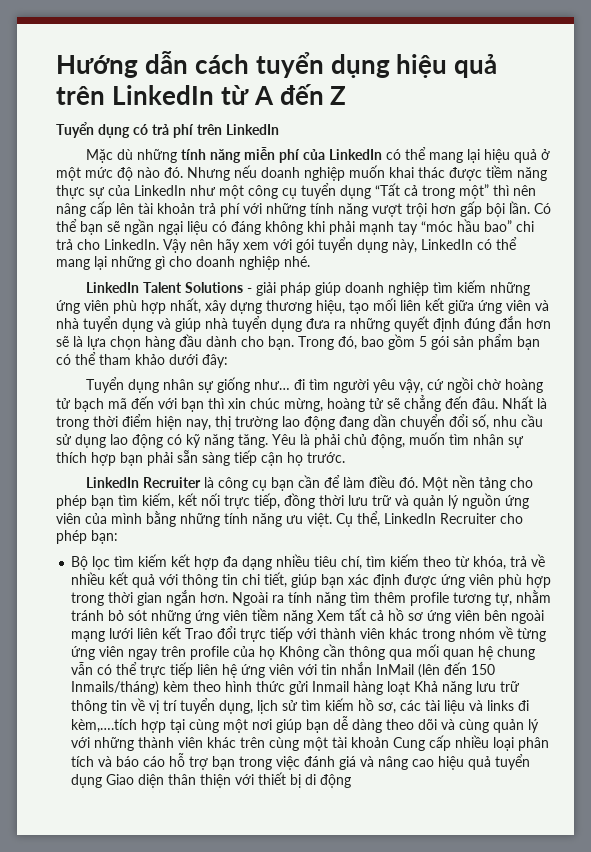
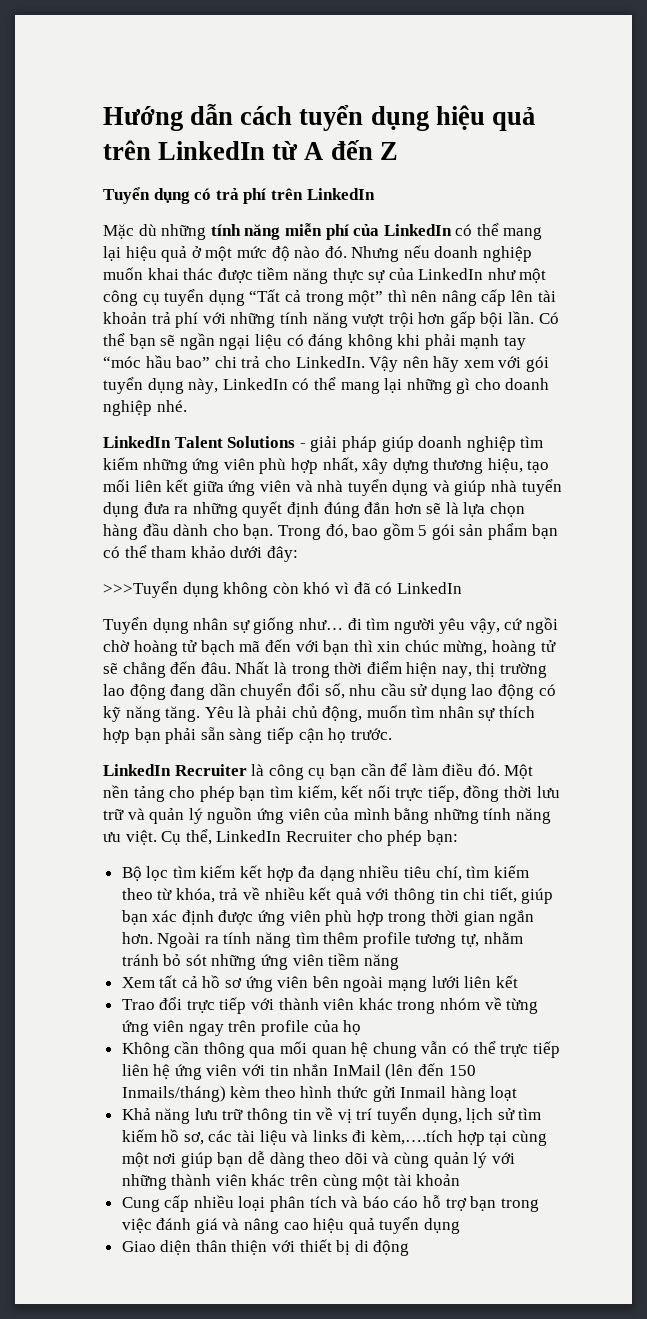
(228, 361) none -> [103,581,462,598] // >>>Tuyển dụng không còn khó vì đã có LinkedIn
(314, 617) none -> (399, 962) //
(182, 632) none -> (518, 981) //
(276, 653) none -> (362, 1027) //
(411, 688) none -> (518, 1093) //
(390, 742) none -> (461, 1180) //
(103, 781) none -> (461, 1226) //

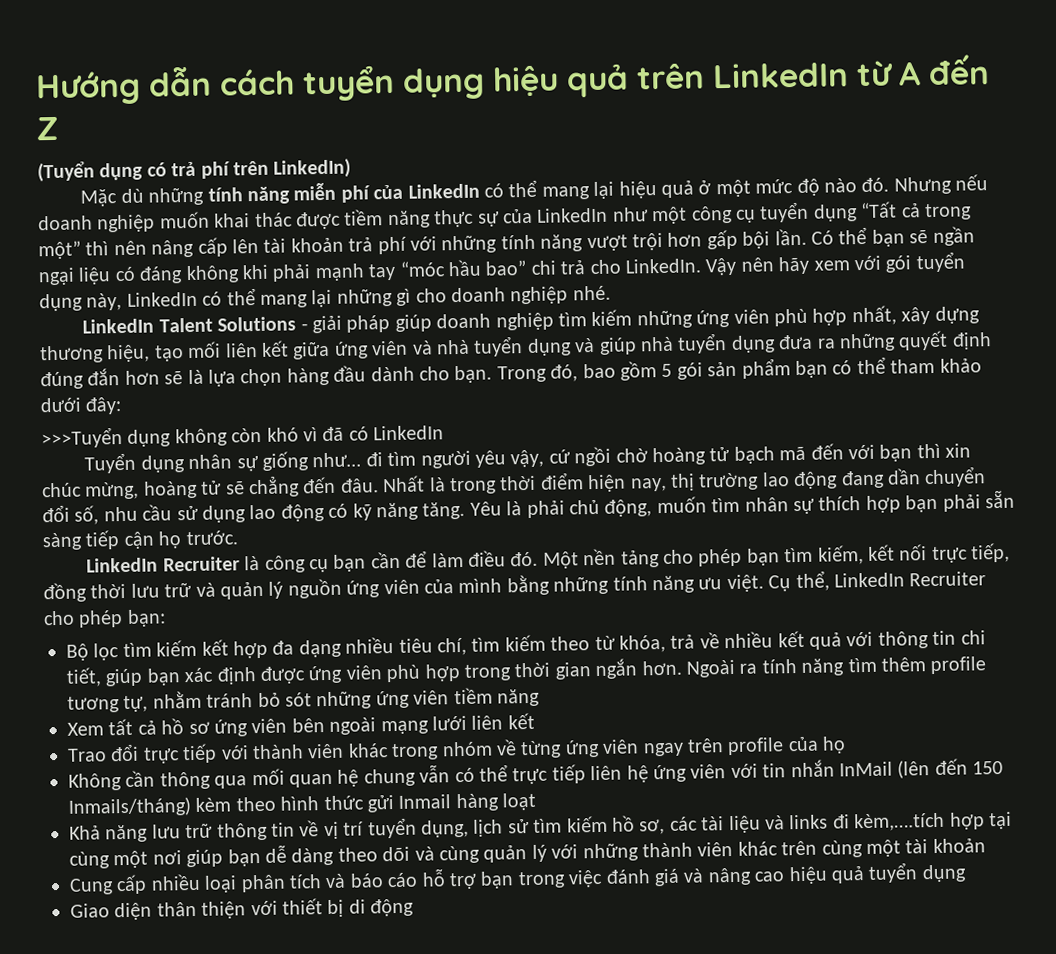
[103,187,150,204] Tuyển -> [37,161,95,183] (Tuyển
[306,188,375,200] LinkedIn -> [273,158,352,179] LinkedIn)

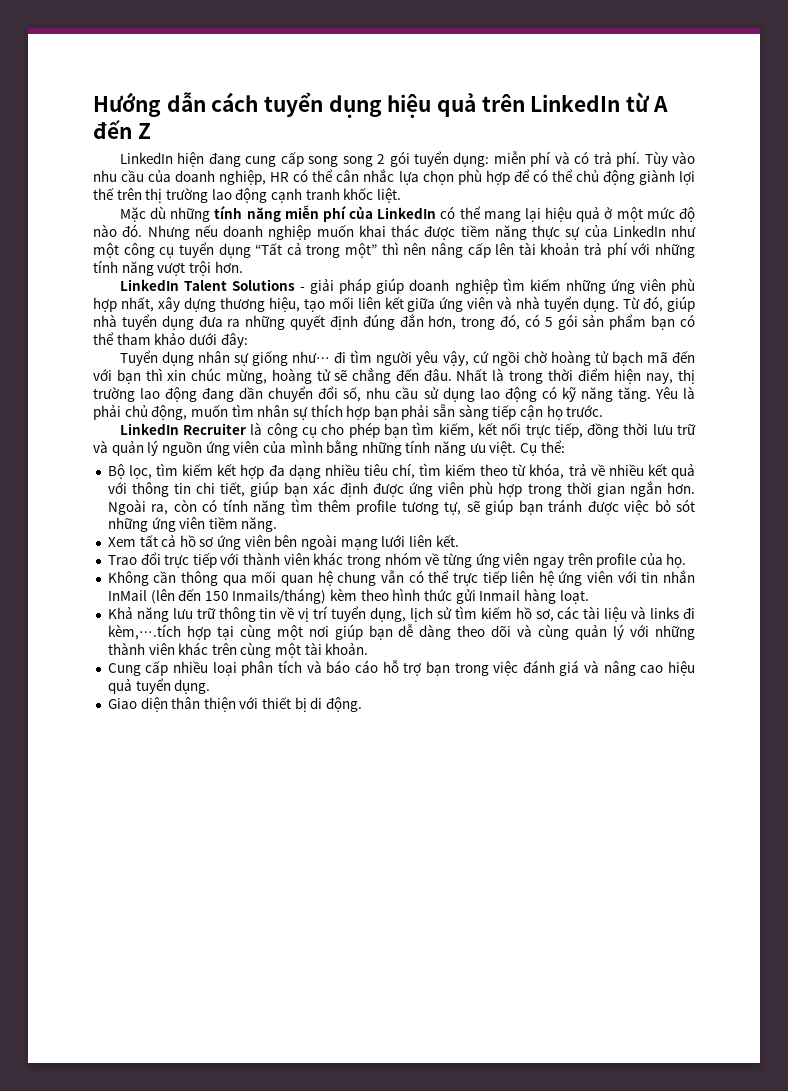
[37,158,352,183] (Tuyển dụng có trả phí trên LinkedIn) -> [119,151,696,167] [93,169,695,185] [93,187,401,203] LinkedIn hiện đang cung cấp song song 2 gói tuyển dụng: miễn phí và có trả phí. Tùy vào nhu cầu của doanh nghiệp, HR có thể cân nhắc lựa chọn phù hợp để có thể chủ động giành lợi thế trên thị trường lao động cạnh tranh khốc liệt.
[667,226,975,250] [38,251,965,286] [39,285,611,312] hơn gấp bội lần. Có thể bạn sẽ ngần ngại liệu có đáng không khi phải mạnh tay “móc hầu bao” chi trả cho LinkedIn. Vậy nên hãy xem với gói tuyển dụng này, LinkedIn có thể mang lại những gì cho doanh nghiệp nhé. -> [214,261,243,273] hơn.
[526,337,596,356] dụng và -> [583,296,664,312] dụng. Từ đó,
[124,361,657,387] hơn sẽ là lựa chọn hàng đầu dành cho bạn. Trong đó, bao gồm -> [428,314,540,330] hơn, trong đó, có
[41,425,445,449] // >>>Tuyển dụng không còn khó vì đã có LinkedIn -> (248, 340) none
[333,548,660,572] bạn cần để làm điều đó. Một nền tảng -> (318, 432) none
[795,570,987,592] [43,609,166,628] thể, LinkedIn Recruiter cho phép bạn: -> [540,440,565,453] thể:
[93,643,120,661] lọc -> [128,465,152,479] lọc,
[739,663,758,674] ra -> [151,499,218,515] ra, còn có
[152,690,254,709] nhằm tránh -> [466,499,650,515] sẽ giúp bạn tránh được việc
[496,688,540,707] năng -> [241,517,278,532] năng.
[507,712,535,730] kết -> [435,534,459,547] kết.
[822,736,847,754] họ -> [666,553,687,568] họ.
[502,792,537,811] loạt -> [559,590,589,604] loạt.
[932,838,986,854] khoản -> [325,643,369,655] khoản.
[921,864,967,883] dụng -> [174,679,211,694] dụng.
[370,898,415,917] động -> [326,697,363,712] động.

